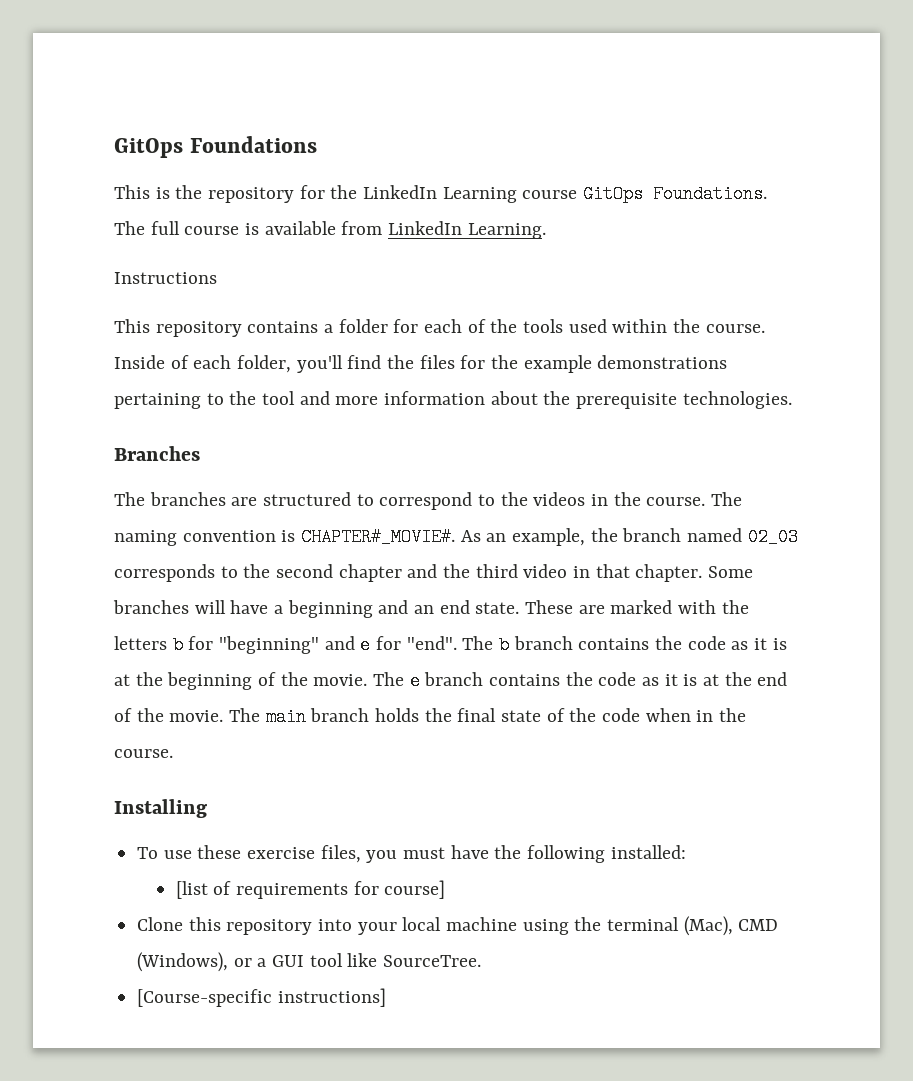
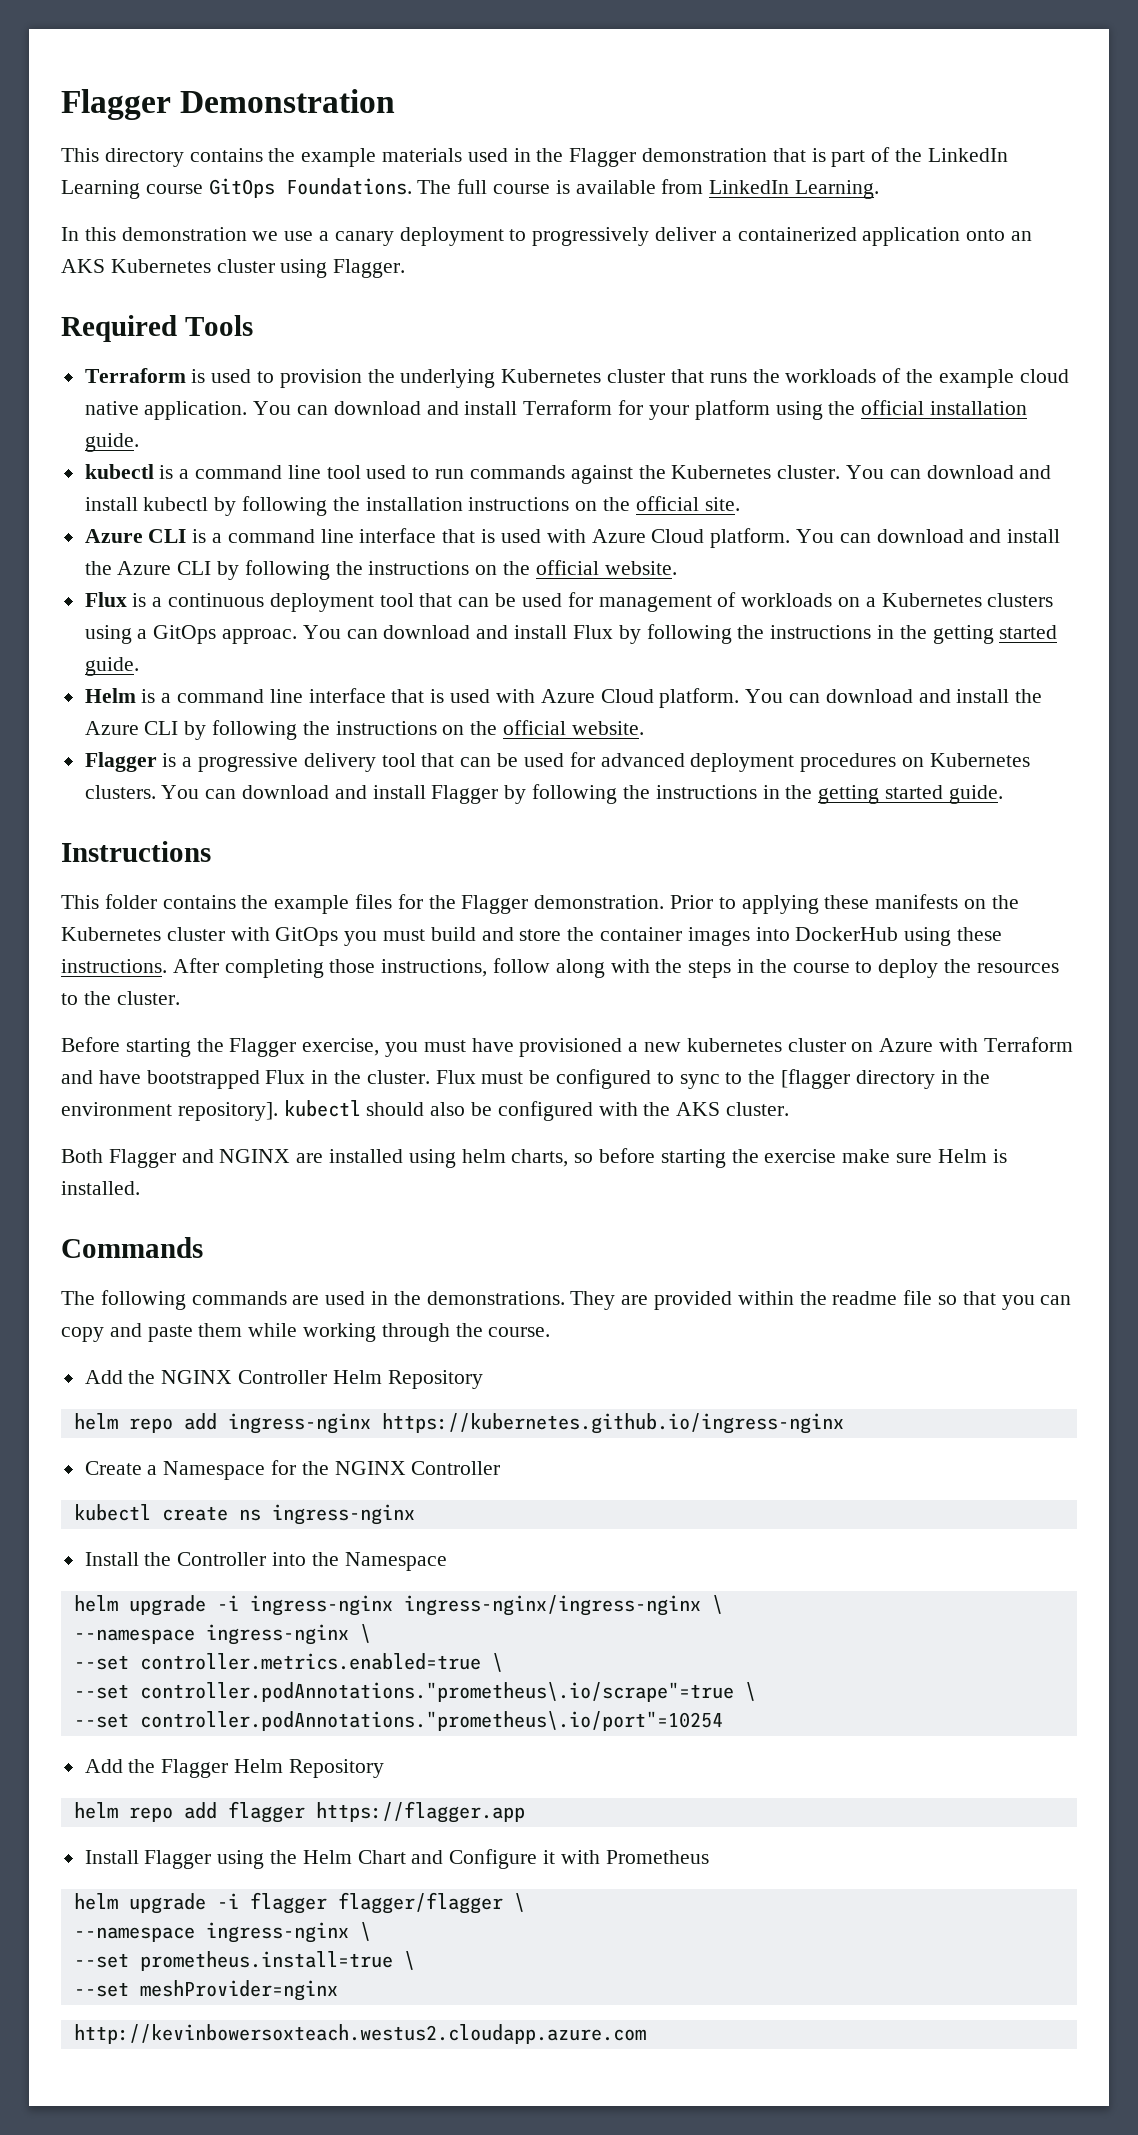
[114,136,317,158] [114,185,325,203] GitOps Foundations // This is the repository for -> [61,89,396,120] [61,147,891,167] Flagger Demonstration // This directory contains the example materials used in the Flagger demonstration that is part of
[114,272,217,284] [114,319,765,337] [114,355,728,373] [114,391,792,409] [114,446,200,461] [114,492,743,510] [114,528,798,546] [114,564,754,582] [113,600,749,618] [114,636,787,654] [114,672,788,690] [114,708,747,726] [114,749,173,758] [114,799,207,818] [137,845,686,863] [175,880,446,899] [137,916,779,936] [137,952,482,972] [137,988,386,1007] Instructions // This repository contains a folder for each of the tools used within the course. Inside of each folder, you'll find the files for the example demonstrations pertaining to the tool and more information about the prerequisite technologies. // Branches // The branches are structured to correspond to the videos in the course. The naming convention is CHAPTER#_MOVIE#. As an example, the branch named 02_03 corresponds to the second chapter and the third video in that chapter. Some branches will have a beginning and an end state. These are marked with the letters b for "beginning" and e for "end". The b branch contains the code as it is at the beginning of the movie. The e branch contains the code as it is at the end of the movie. The main branch holds the final state of the code when in the course. // Installing // To use these exercise files, you must have the following installed: // [list of requirements for course] // Clone this repository into your local machine using the terminal (Mac), CMD (Windows), or a GUI tool like SourceTree. // [Course-specific instructions] -> [61,227,1033,246] [61,259,406,278] [61,315,253,342] [84,368,1069,388] [84,400,1027,420] [84,433,139,452] [84,464,1052,484] [84,496,740,516] [84,528,1061,548] [84,560,677,580] [84,592,1054,612] [84,624,1058,644] [84,657,139,676] [84,688,1043,708] [84,720,644,740] [84,752,1030,772] [84,784,1003,804] [61,841,211,862] [61,894,1019,914] [61,927,1003,946] [61,958,1059,978] [61,991,180,1005] [61,1037,1073,1057] [61,1069,991,1089] [61,1100,790,1121] [61,1148,1007,1168] [61,1181,140,1195] [61,1237,203,1258] [61,1290,1072,1310] [61,1323,551,1342] [84,1370,483,1389] [73,1413,844,1434] [84,1460,501,1480] [73,1504,415,1525] [84,1552,447,1571] [73,1595,723,1616] [73,1624,371,1645] [73,1653,503,1672] [73,1682,756,1702] [73,1711,723,1731] [84,1759,384,1778] [73,1801,525,1823] [84,1849,709,1869] [73,1892,525,1914] [73,1922,371,1943] [73,1951,415,1971] [73,1980,338,2001] [73,2024,646,2044] In this demonstration we use a canary deployment to progressively deliver a containerized application onto an AKS Kubernetes cluster using Flagger. // Required Tools // Terraform is used to provision the underlying Kubernetes cluster that runs the workloads of the example cloud native application. You can download and install Terraform for your platform using the official installation guide. // kubectl is a command line tool used to run commands against the Kubernetes cluster. You can download and install kubectl by following the installation instructions on the official site. // Azure CLI is a command line interface that is used with Azure Cloud platform. You can download and install the Azure CLI by following the instructions on the official website. // Flux is a continuous deployment tool that can be used for management of workloads on a Kubernetes clusters using a GitOps approac. You can download and install Flux by following the instructions in the getting started guide. // Helm is a command line interface that is used with Azure Cloud platform. You can download and install the Azure CLI by following the instructions on the official website. // Flagger is a progressive delivery tool that can be used for advanced deployment procedures on Kubernetes clusters. You can download and install Flagger by following the instructions in the getting started guide. // Instructions // This folder contains the example files for the Flagger demonstration. Prior to applying these manifests on the Kubernetes cluster with GitOps you must build and store the container images into DockerHub using these instructions. After completing those instructions, follow along with the steps in the course to deploy the resources to the cluster. // Before starting the Flagger exercise, you must have provisioned a new kubernetes cluster on Azure with Terraform and have bootstrapped Flux in the cluster. Flux must be configured to sync to the [flagger directory in the environment repository]. kubectl should also be configured with the AKS cluster. // Both Flagger and NGINX are installed using helm charts, so before starting the exercise make sure Helm is installed. // Commands // The following commands are used in the demonstrations. They are provided within the readme file so that you can copy and paste them while working through the course. // Add the NGINX Controller Helm Repository // helm repo add ingress-nginx https://kubernetes.github.io/ingress-nginx // Create a Namespace for the NGINX Controller // kubectl create ns ingress-nginx // Install the Controller into the Namespace // helm upgrade -i ingress-nginx ingress-nginx/ingress-nginx \ // --namespace ingress-nginx \ // --set controller.metrics.enabled=true \ // --set controller.podAnnotations."prometheus\.io/scrape"=true \ // --set controller.podAnnotations."prometheus\.io/port"=10254 // Add the Flagger Helm Repository // helm repo add flagger https://flagger.app // Install Flagger using the Helm Chart and Configure it with Prometheus // helm upgrade -i flagger flagger/flagger \ // --namespace ingress-nginx \ // --set prometheus.install=true \ // --set meshProvider=nginx // http://kevinbowersoxteach.westus2.cloudapp.azure.com

